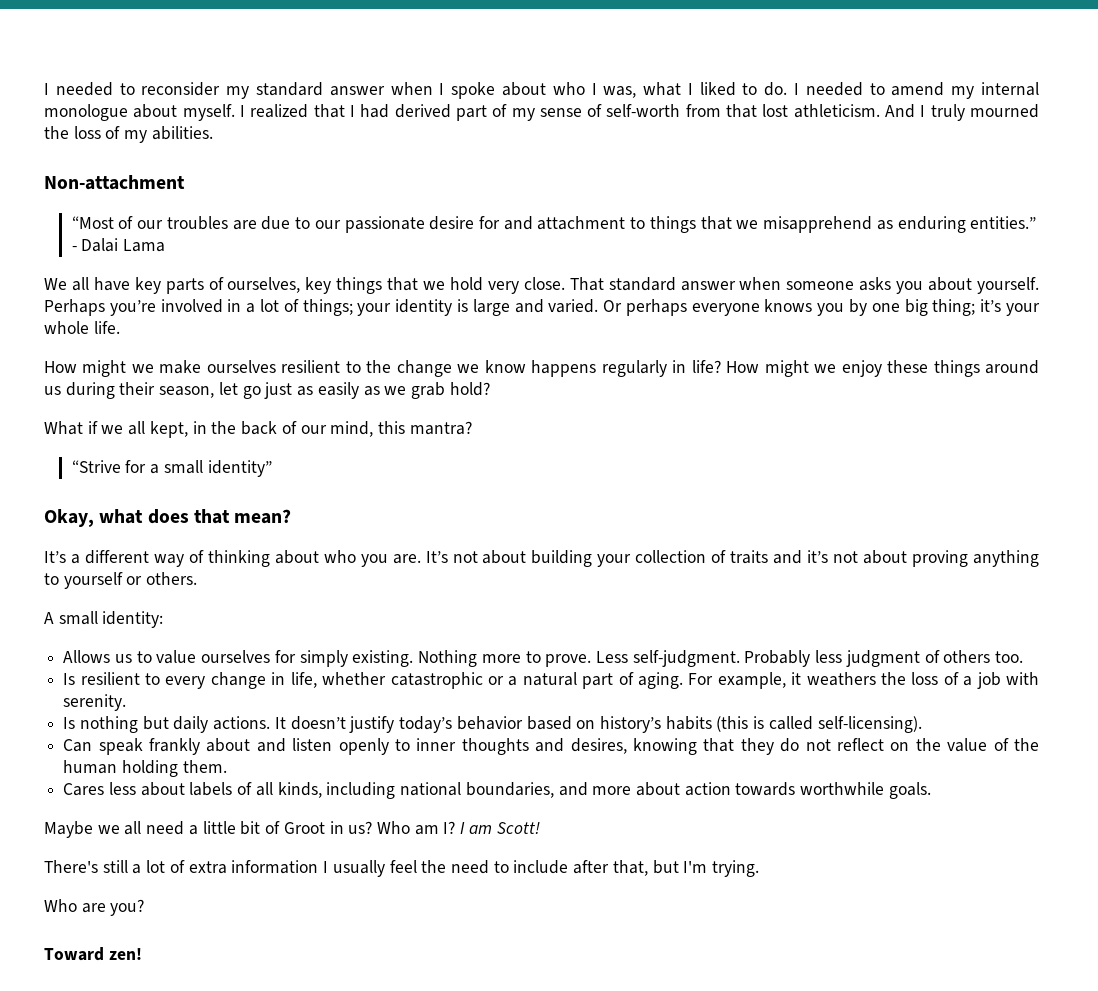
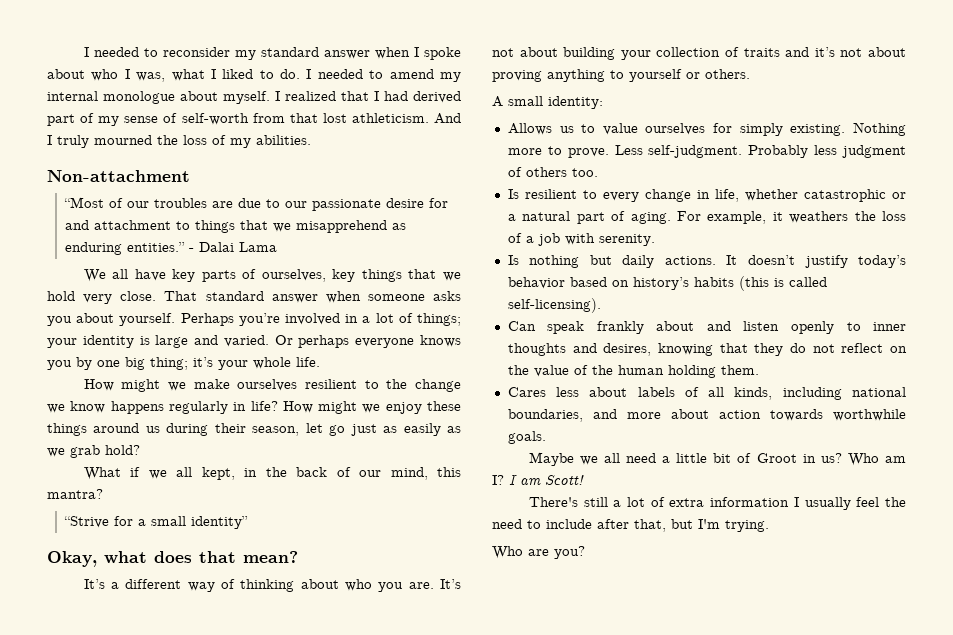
[44,947,142,961] // Toward zen! -> (585, 552) none

